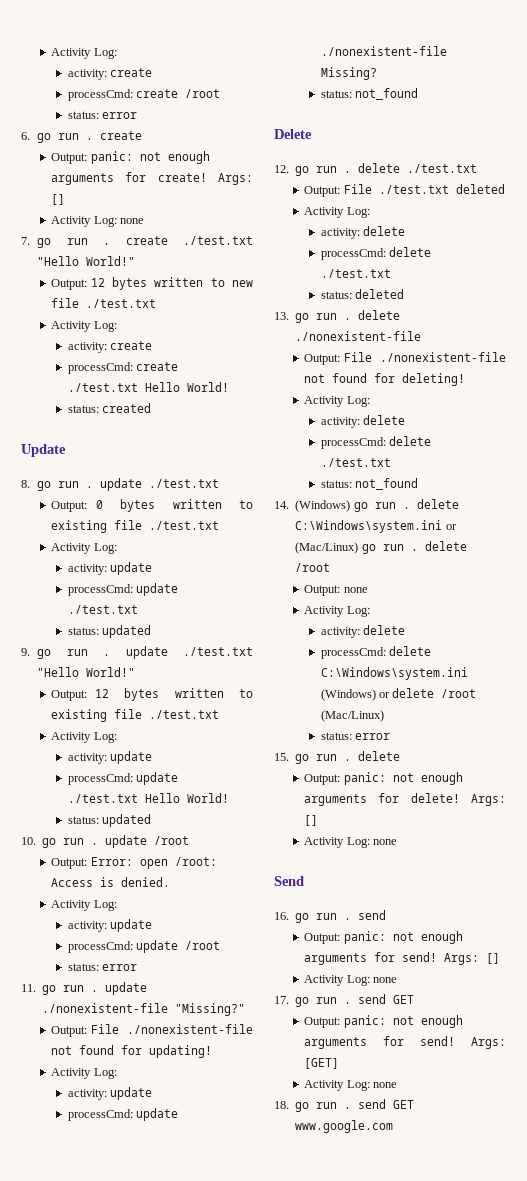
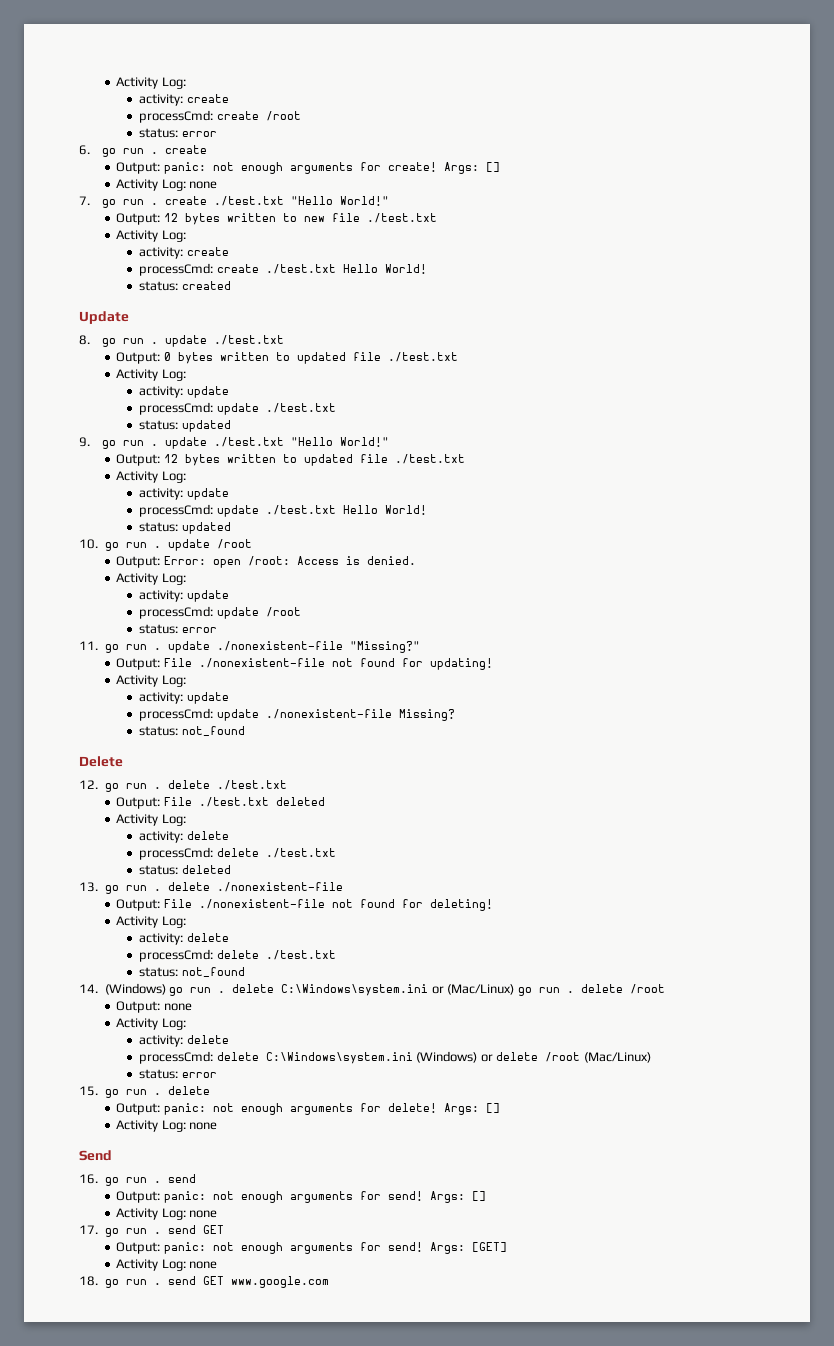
[51,520,108,533] existing -> [296,352,346,364] updated
[51,709,108,722] existing -> [303,454,353,466] updated

